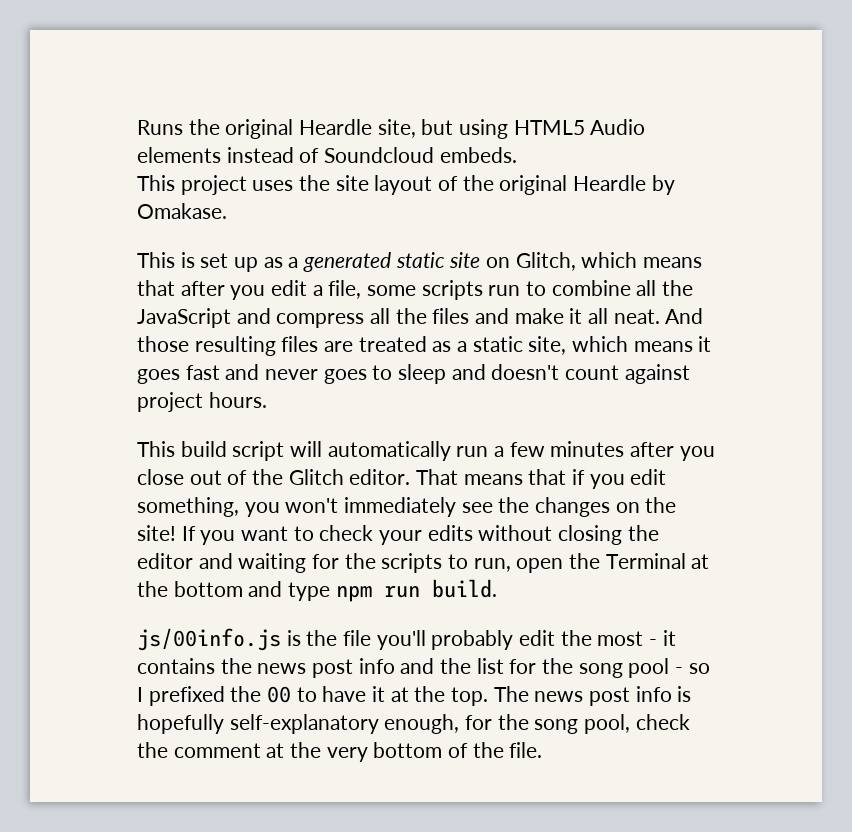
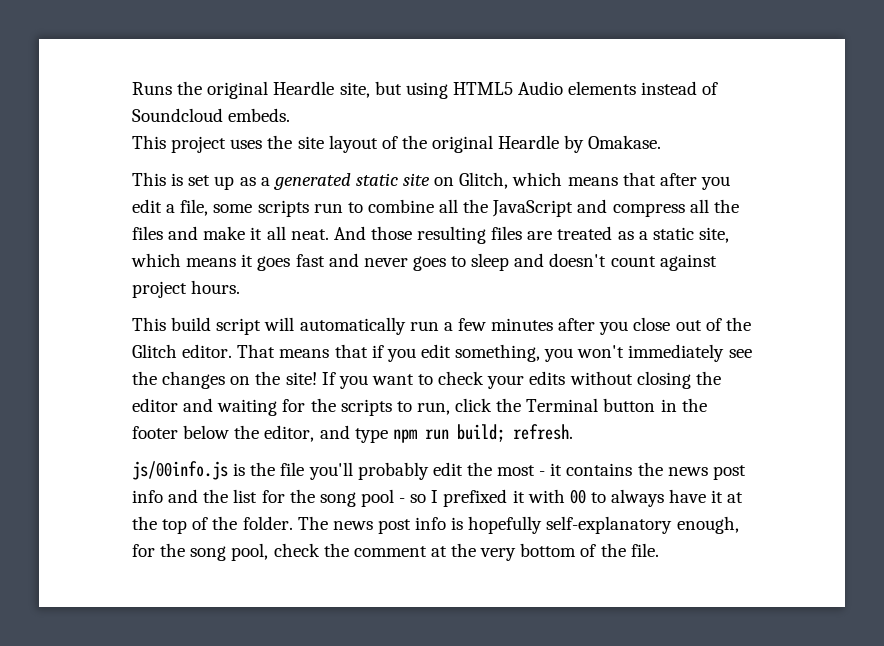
[516,558,564,573] open -> [455,398,493,412] click
[691,554,710,569] [137,581,243,597] at the bottom -> [603,398,707,412] [132,425,315,442] button in the footer below the editor,
[431,579,497,598] build. -> [456,424,573,442] build; refresh.
[230,686,262,702] the -> [512,489,565,503] it with
(317, 694) none -> [611,489,665,507] always
[451,687,489,706] top. -> [162,516,293,534] top of the folder.

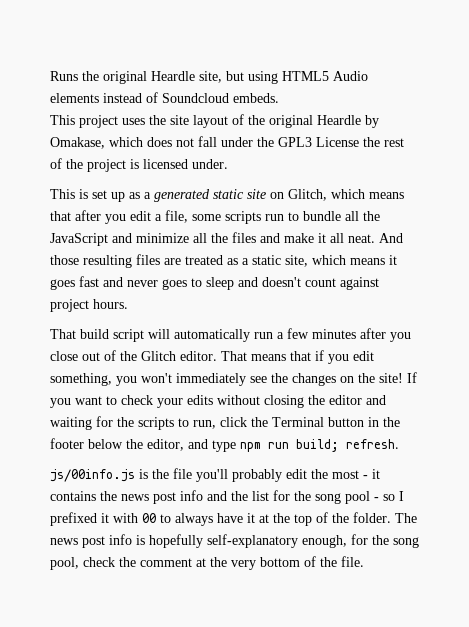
[588,135,662,149] Omakase. -> [50,136,404,149] [50,158,228,172] Omakase, which does not fall under the GPL3 License the rest of the project is licensed under.
[367,199,434,213] combine -> [303,211,341,221] bundle
[612,203,685,217] compress -> [136,233,189,243] minimize
[132,317,166,331] This -> [50,329,76,339] That

